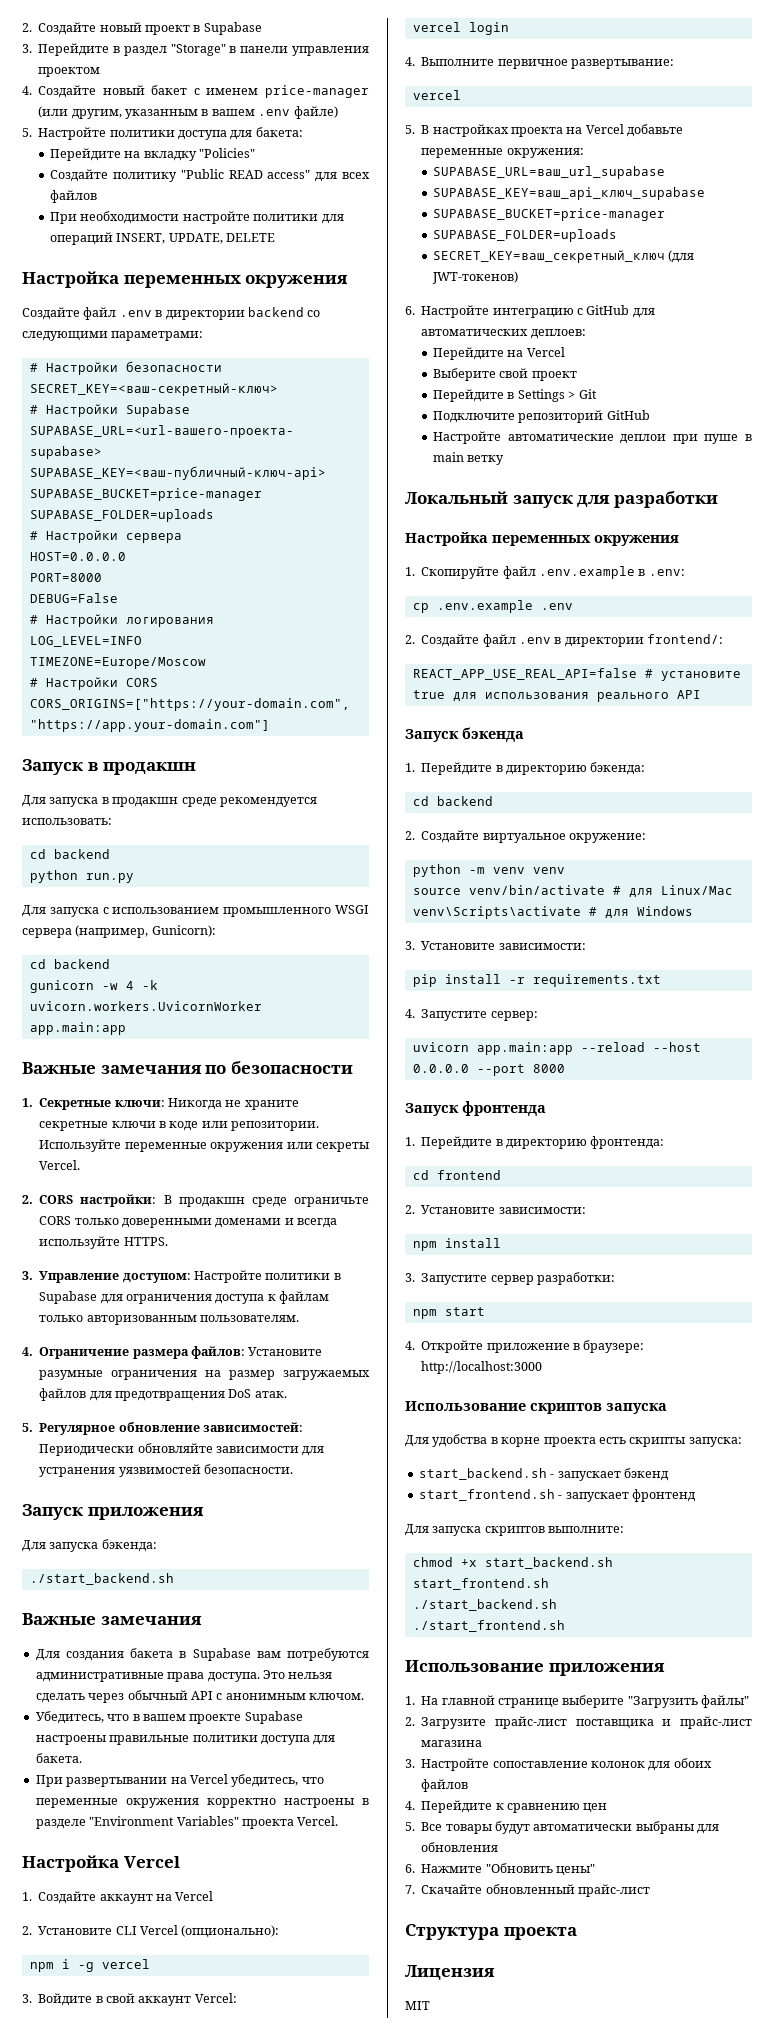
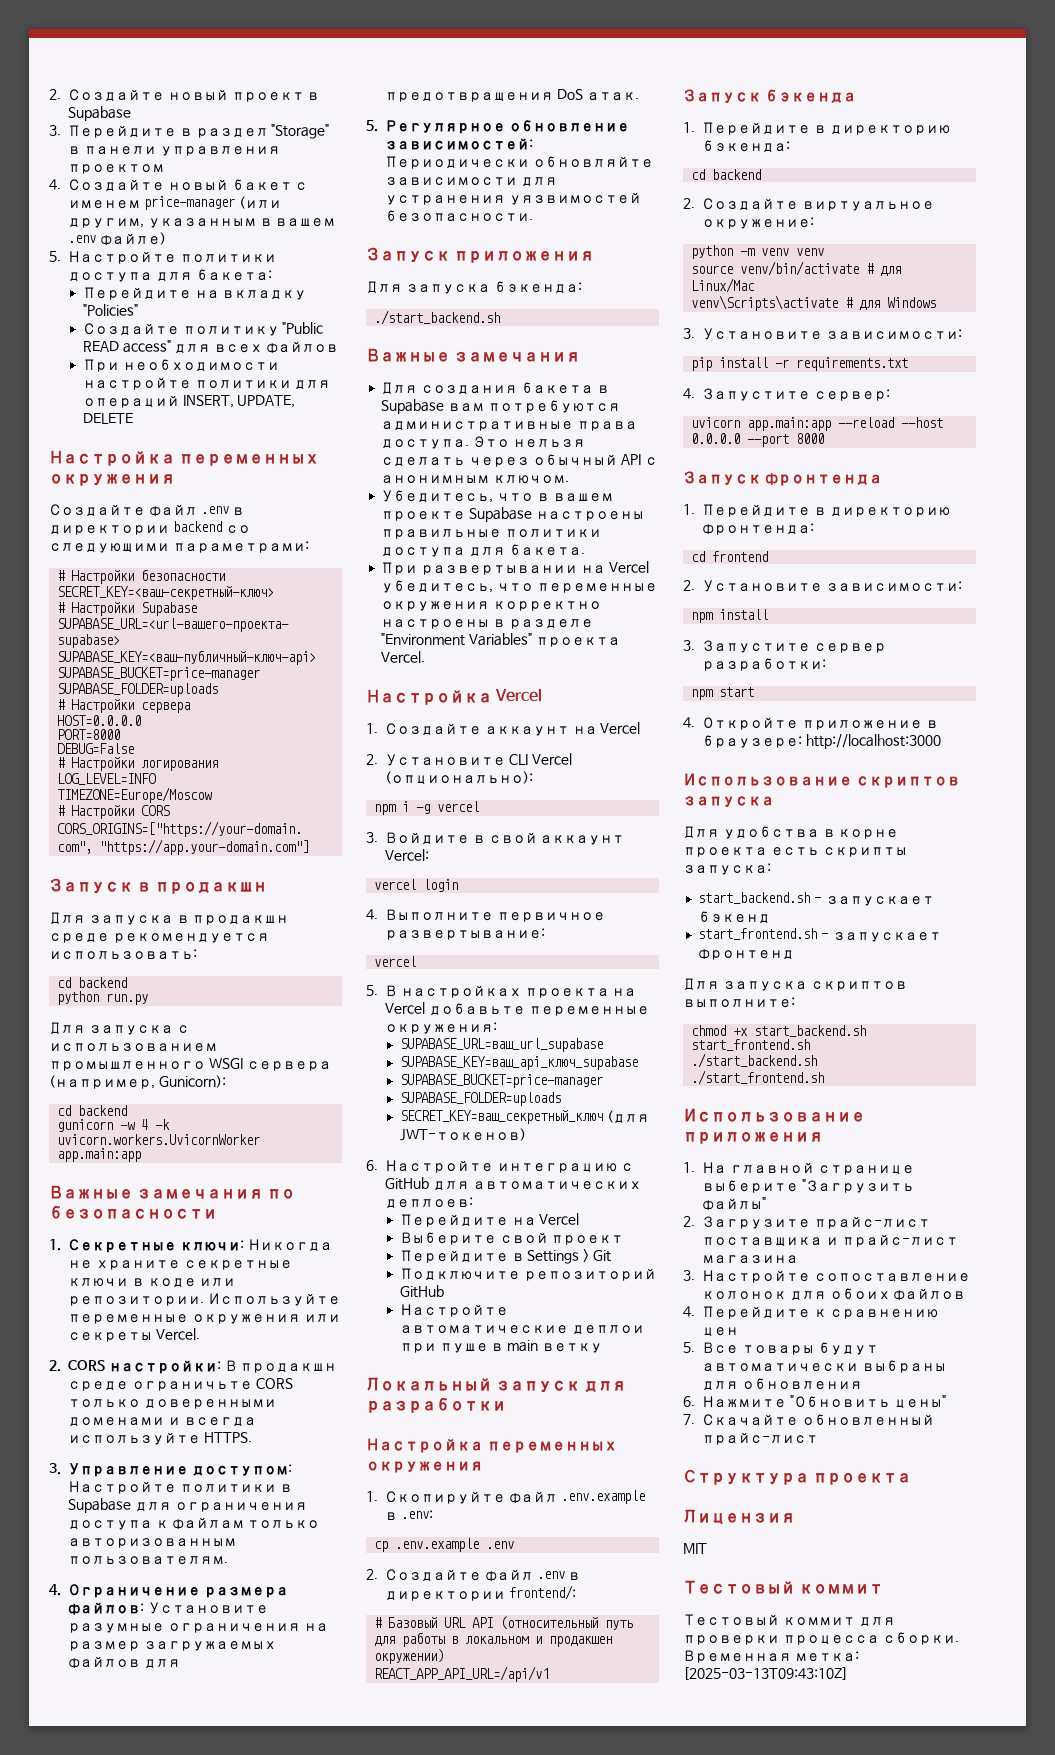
[412,668,741,681] [412,690,701,702] REACT_APP_USE_REAL_API=false # установите true для использования реального API -> [374,1616,634,1630] [374,1632,613,1647] [374,1649,445,1664] [374,1666,550,1682] # Базовый URL API (относительный путь для работы в локальном и продакшен окружении) // REACT_APP_API_URL=/api/v1
(430, 2005) none -> [683,1580,884,1594] [683,1614,895,1627] [683,1632,959,1645] [683,1650,859,1663] [683,1667,848,1680] // Тестовый коммит // Тестовый коммит для проверки процесса сборки. Временная метка: [2025-03-13T09:43:10Z]

